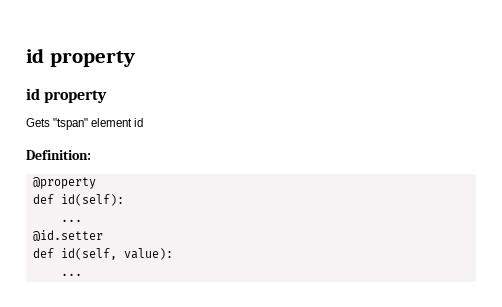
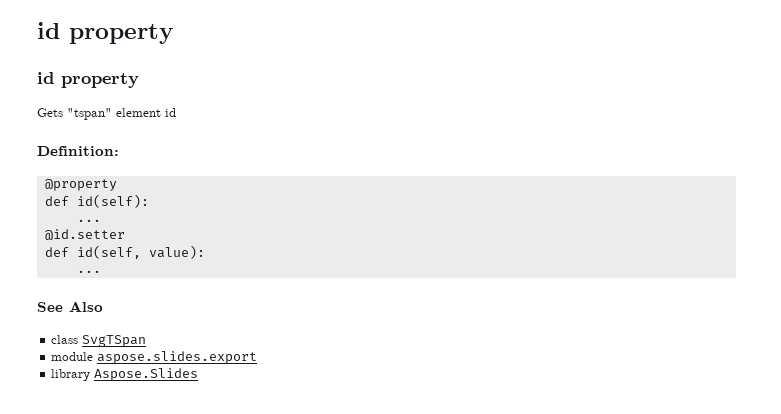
(82, 274) none -> [37,301,103,312] [51,335,147,347] [51,351,258,364] [51,368,199,381] // See Also // class SvgTSpan // module aspose.slides.export // library Aspose.Slides

